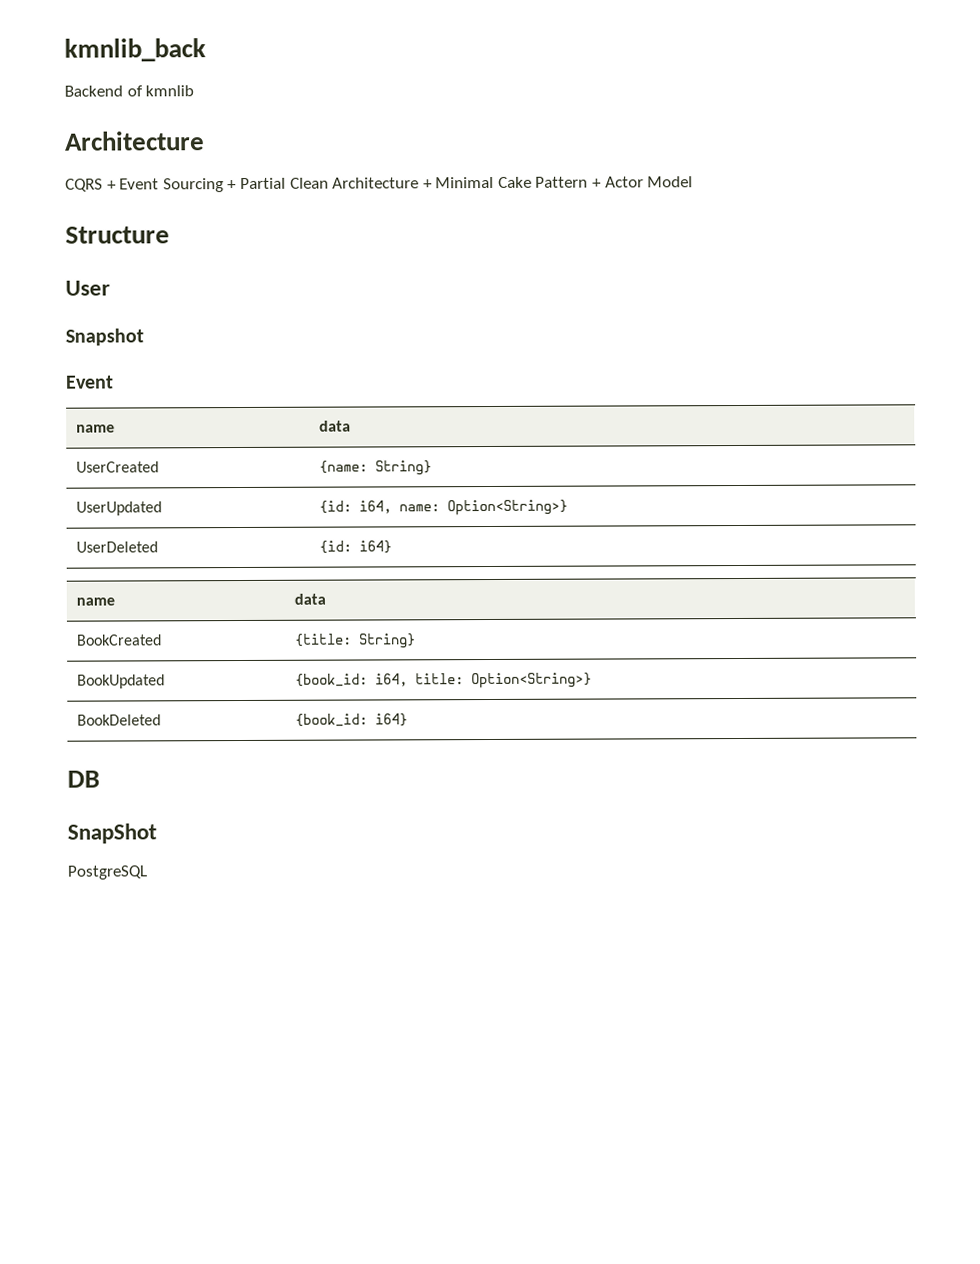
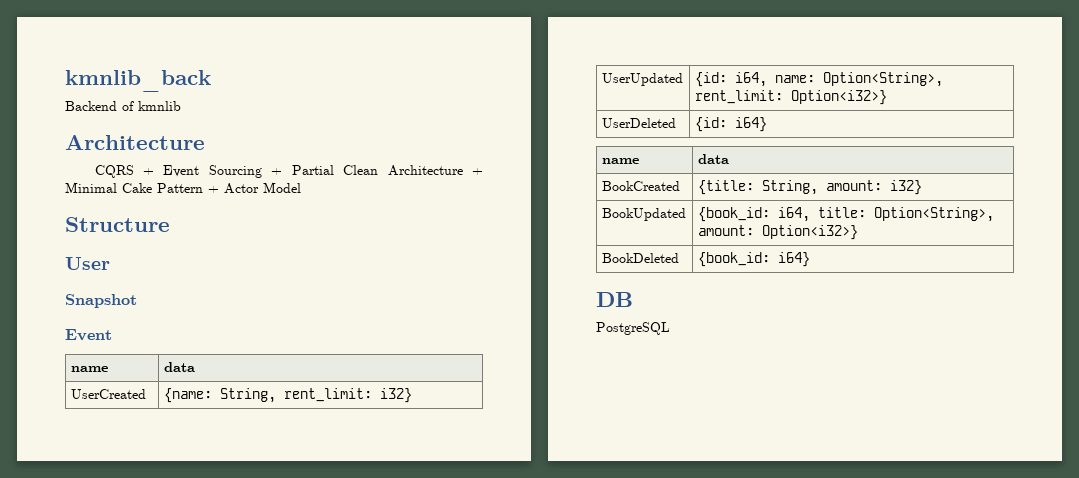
[374,460,432,476] String} -> [219,388,412,403] String, rent_limit: i32}
[446,499,568,516] Option<String>} -> [822,72,943,87] [694,90,887,105] Option<String>, rent_limit: Option<i32>}
[358,633,416,649] String} -> [761,180,922,195] String, amount: i32}
[470,672,592,689] Option<String>} -> [873,207,994,222] [697,225,858,240] Option<String>, amount: Option<i32>}
[67,823,157,844] // SnapShot -> (633, 299) none

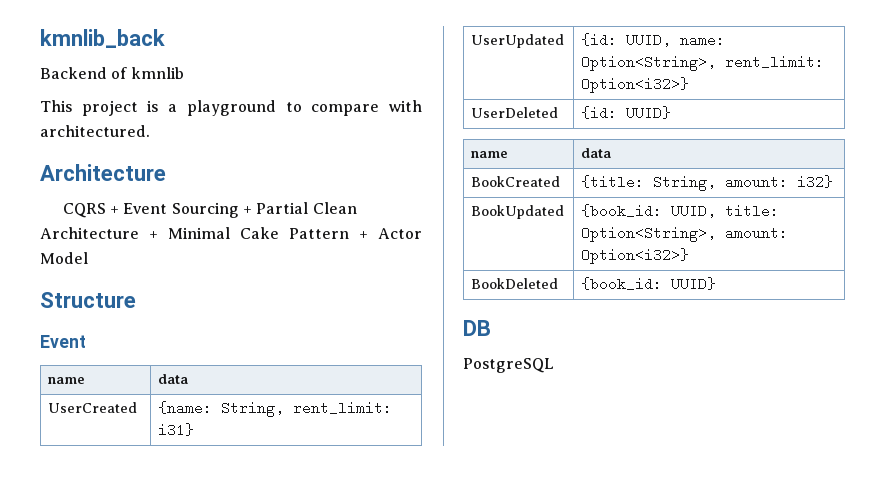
(181, 106) none -> [40,100,422,116] [40,125,150,137] // This project is a playground to compare with architectured.
[65,257,110,270] [65,294,137,308] // User // Snapshot -> (136, 300) none
[379,388,412,403] i32} -> [158,423,195,437] i31}
[734,72,767,87] i64, -> [626,33,672,47] UUID,
[734,117,767,132] i64} -> [626,106,672,120] UUID}
[777,207,810,222] i64, -> [671,204,717,218] UUID,
[777,252,810,267] i64} -> [671,277,717,291] UUID}

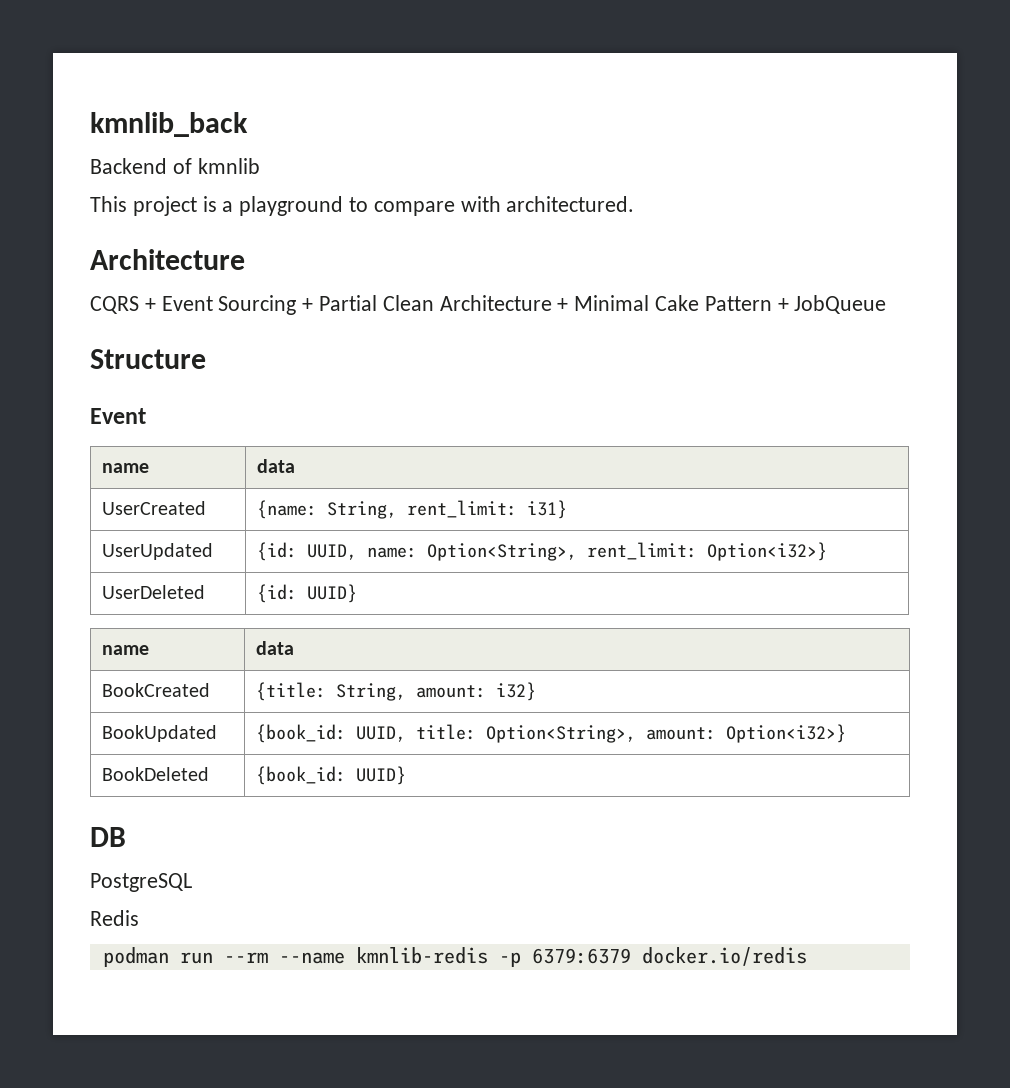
[378,228,422,239] [40,252,88,264] Actor Model -> [794,295,887,314] JobQueue
(554, 365) none -> [90,910,139,926] [102,947,807,967] // Redis // podman run --rm --name kmnlib-redis -p 6379:6379 docker.io/redis

